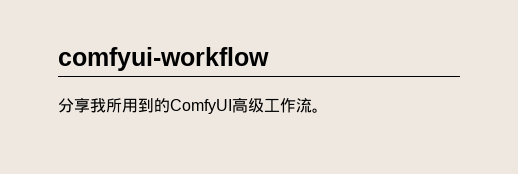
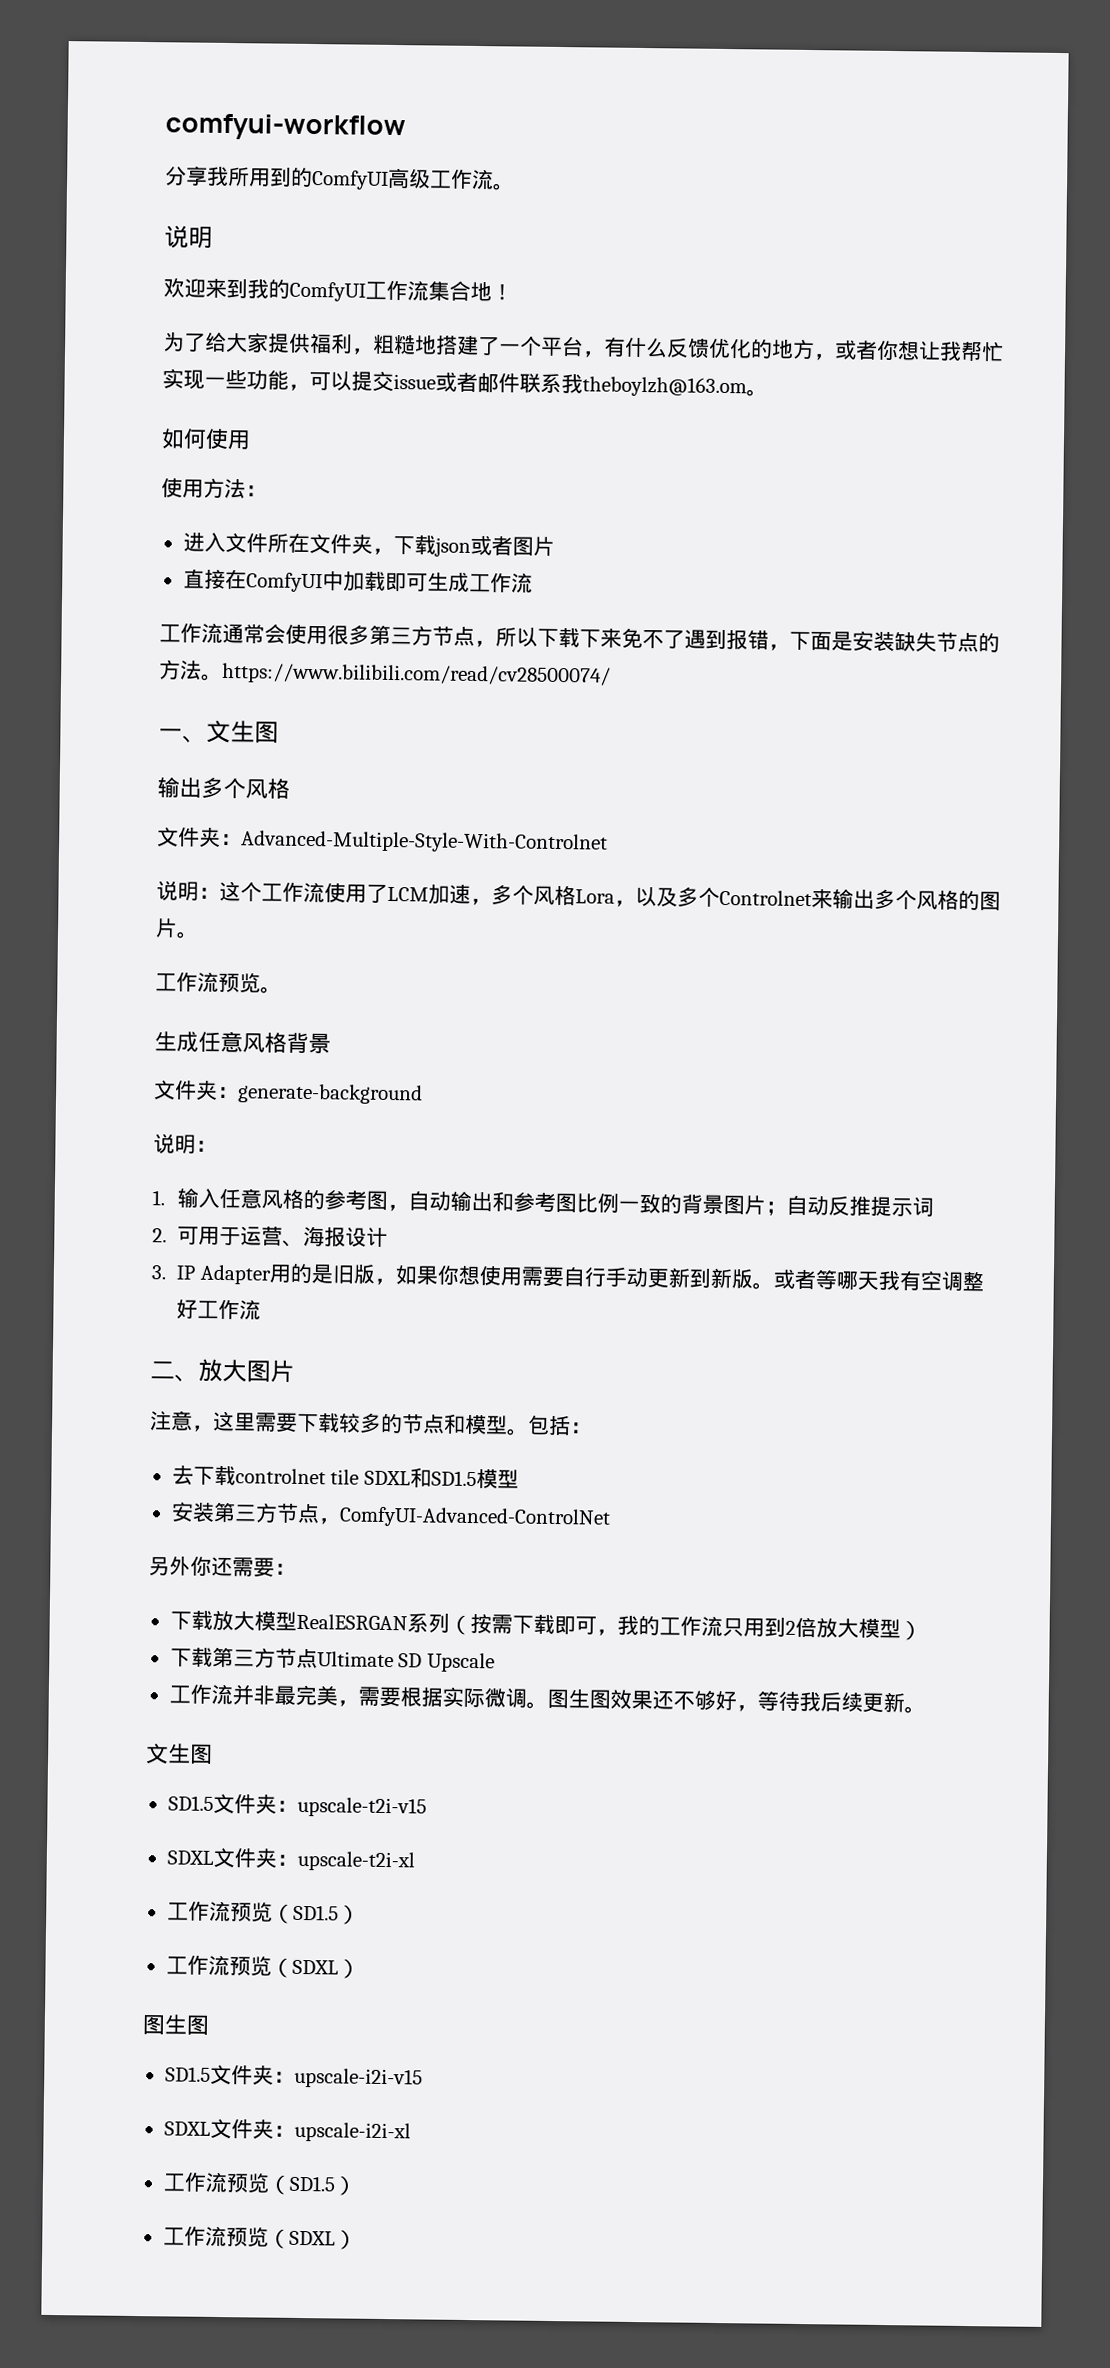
(328, 110) none -> [164,225,213,249] [163,277,513,302] [163,331,1004,362] [162,368,768,398] [161,428,251,450] [161,477,267,499] [182,532,555,557] [182,568,533,593] [159,622,1000,653] [159,659,611,687] [158,719,279,744] [157,777,290,799] [157,827,608,854] [156,880,1001,911] [155,918,199,939] [155,971,282,994] [154,1030,331,1054] [153,1080,423,1105] [153,1133,217,1154] [152,1187,935,1217] [152,1225,389,1248] [151,1263,984,1292] [176,1299,262,1320] [150,1358,295,1383] [150,1410,592,1436] [171,1465,519,1489] [170,1501,611,1529] [148,1556,296,1577] [169,1610,922,1641] [169,1646,495,1673] [168,1683,926,1714] [145,1743,213,1765] [167,1793,427,1818] [166,1847,415,1872] [166,1900,360,1925] [165,1954,360,1979] [142,2014,209,2035] [164,2064,423,2089] [163,2118,411,2143] [162,2171,357,2196] [162,2225,357,2250] // 说明 // 欢迎来到我的ComfyUI工作流集合地！ // 为了给大家提供福利，粗糙地搭建了一个平台，有什么反馈优化的地方，或者你想让我帮忙实现一些功能，可以提交issue或者邮件联系我theboylzh@163.om。 // 如何使用 // 使用方法： // 进入文件所在文件夹，下载json或者图片 // 直接在ComfyUI中加载即可生成工作流 // 工作流通常会使用很多第三方节点，所以下载下来免不了遇到报错，下面是安装缺失节点的方法。https://www.bilibili.com/read/cv28500074/ // 一、文生图 // 输出多个风格 // 文件夹：Advanced-Multiple-Style-With-Controlnet // 说明：这个工作流使用了LCM加速，多个风格Lora，以及多个Controlnet来输出多个风格的图片。 // 工作流预览。 // 生成任意风格背景 // 文件夹：generate-background // 说明： // 1.输入任意风格的参考图，自动输出和参考图比例一致的背景图片；自动反推提示词 // 2.可用于运营、海报设计 // 3. IP Adapter用的是旧版，如果你想使用需要自行手动更新到新版。或者等哪天我有空调整好工作流 // 二、放大图片 // 注意，这里需要下载较多的节点和模型。包括： // 去下载controlnet tile SDXL和SD1.5模型 // 安装第三方节点，ComfyUI-Advanced-ControlNet // 另外你还需要： // 下载放大模型RealESRGAN系列（按需下载即可，我的工作流只用到2倍放大模型） // 下载第三方节点Ultimate SD Upscale // 工作流并非最完美，需要根据实际微调。图生图效果还不够好，等待我后续更新。 // 文生图 // SD1.5文件夹：upscale-t2i-v15 // SDXL文件夹：upscale-t2i-xl // 工作流预览（SD1.5） // 工作流预览（SDXL） // 图生图 // SD1.5文件夹：upscale-i2i-v15 // SDXL文件夹：upscale-i2i-xl // 工作流预览（SD1.5） // 工作流预览（SDXL）

